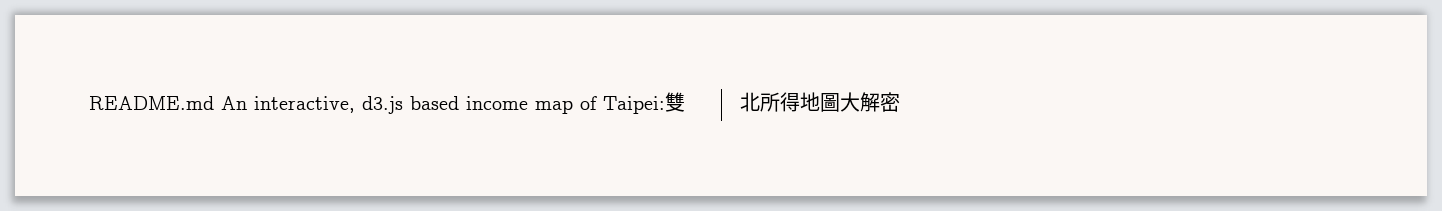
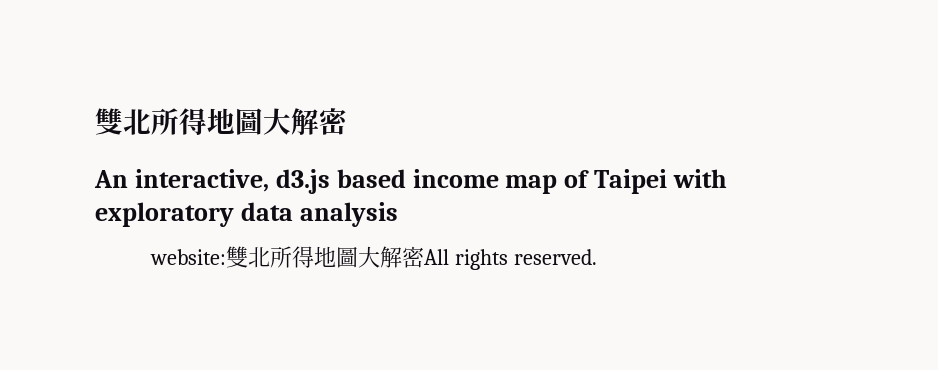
[88,92,900,114] README.md An interactive, d3.js based income map of Taipei:雙北所得地圖大解密 -> [95,108,348,135] [94,169,728,194] [95,202,398,227] [150,246,598,270] 雙北所得地圖大解密 // An interactive, d3.js based income map of Taipei with exploratory data analysis // website:雙北所得地圖大解密All rights reserved.

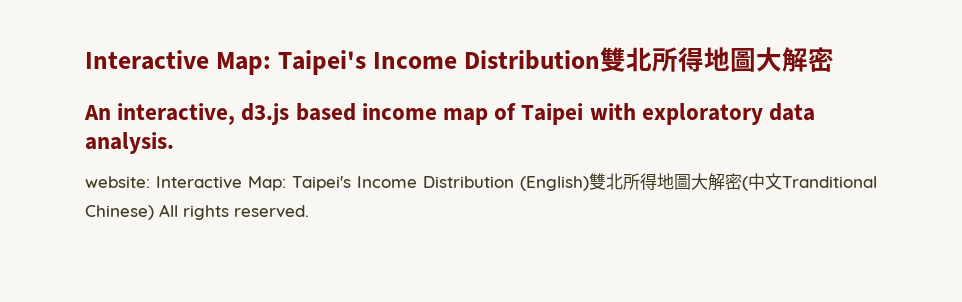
(95, 121) none -> [85,50,600,75] Interactive Map: Taipei's Income Distribution
[299,202,398,227] analysis -> [85,132,174,154] analysis.
[226,246,425,268] 雙北所得地圖大解密 -> [156,173,877,191] [85,205,154,220] Interactive Map: Taipei's Income Distribution (English)雙北所得地圖大解密(中文Tranditional Chinese)

